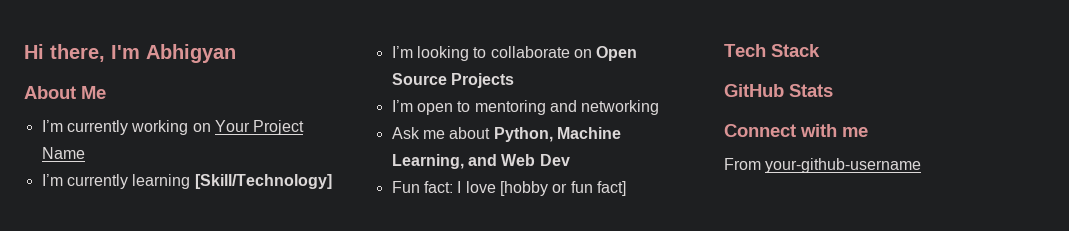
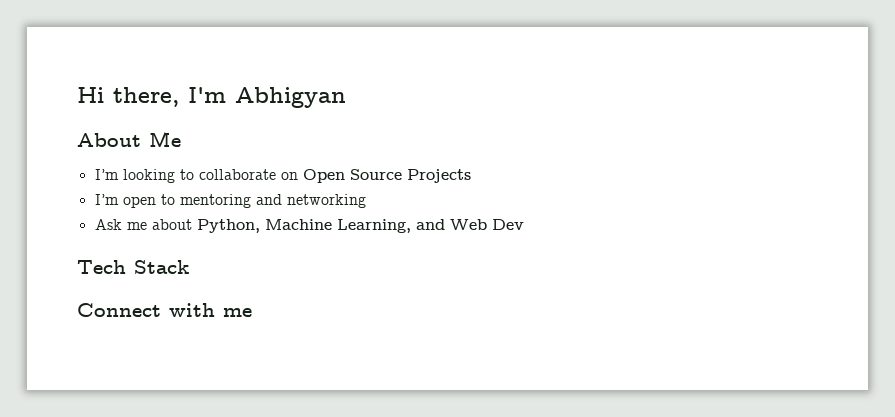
[41,120,305,135] [41,147,85,159] [41,174,332,189] // I’m currently working on Your Project Name // I’m currently learning [Skill/Technology] -> (181, 139) none
[391,181,626,196] // Fun fact: I love [hobby or fun fact] -> (524, 224) none
[724,84,833,97] // GitHub Stats -> (189, 267) none
[724,158,922,173] // From your-github-username -> (252, 312) none

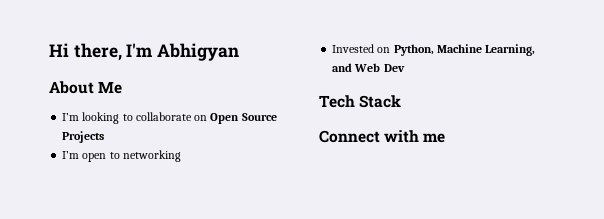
[179,194,282,208] mentoring and -> (120, 155) none
[94,219,192,230] Ask me about -> [332,44,391,53] Invested on

